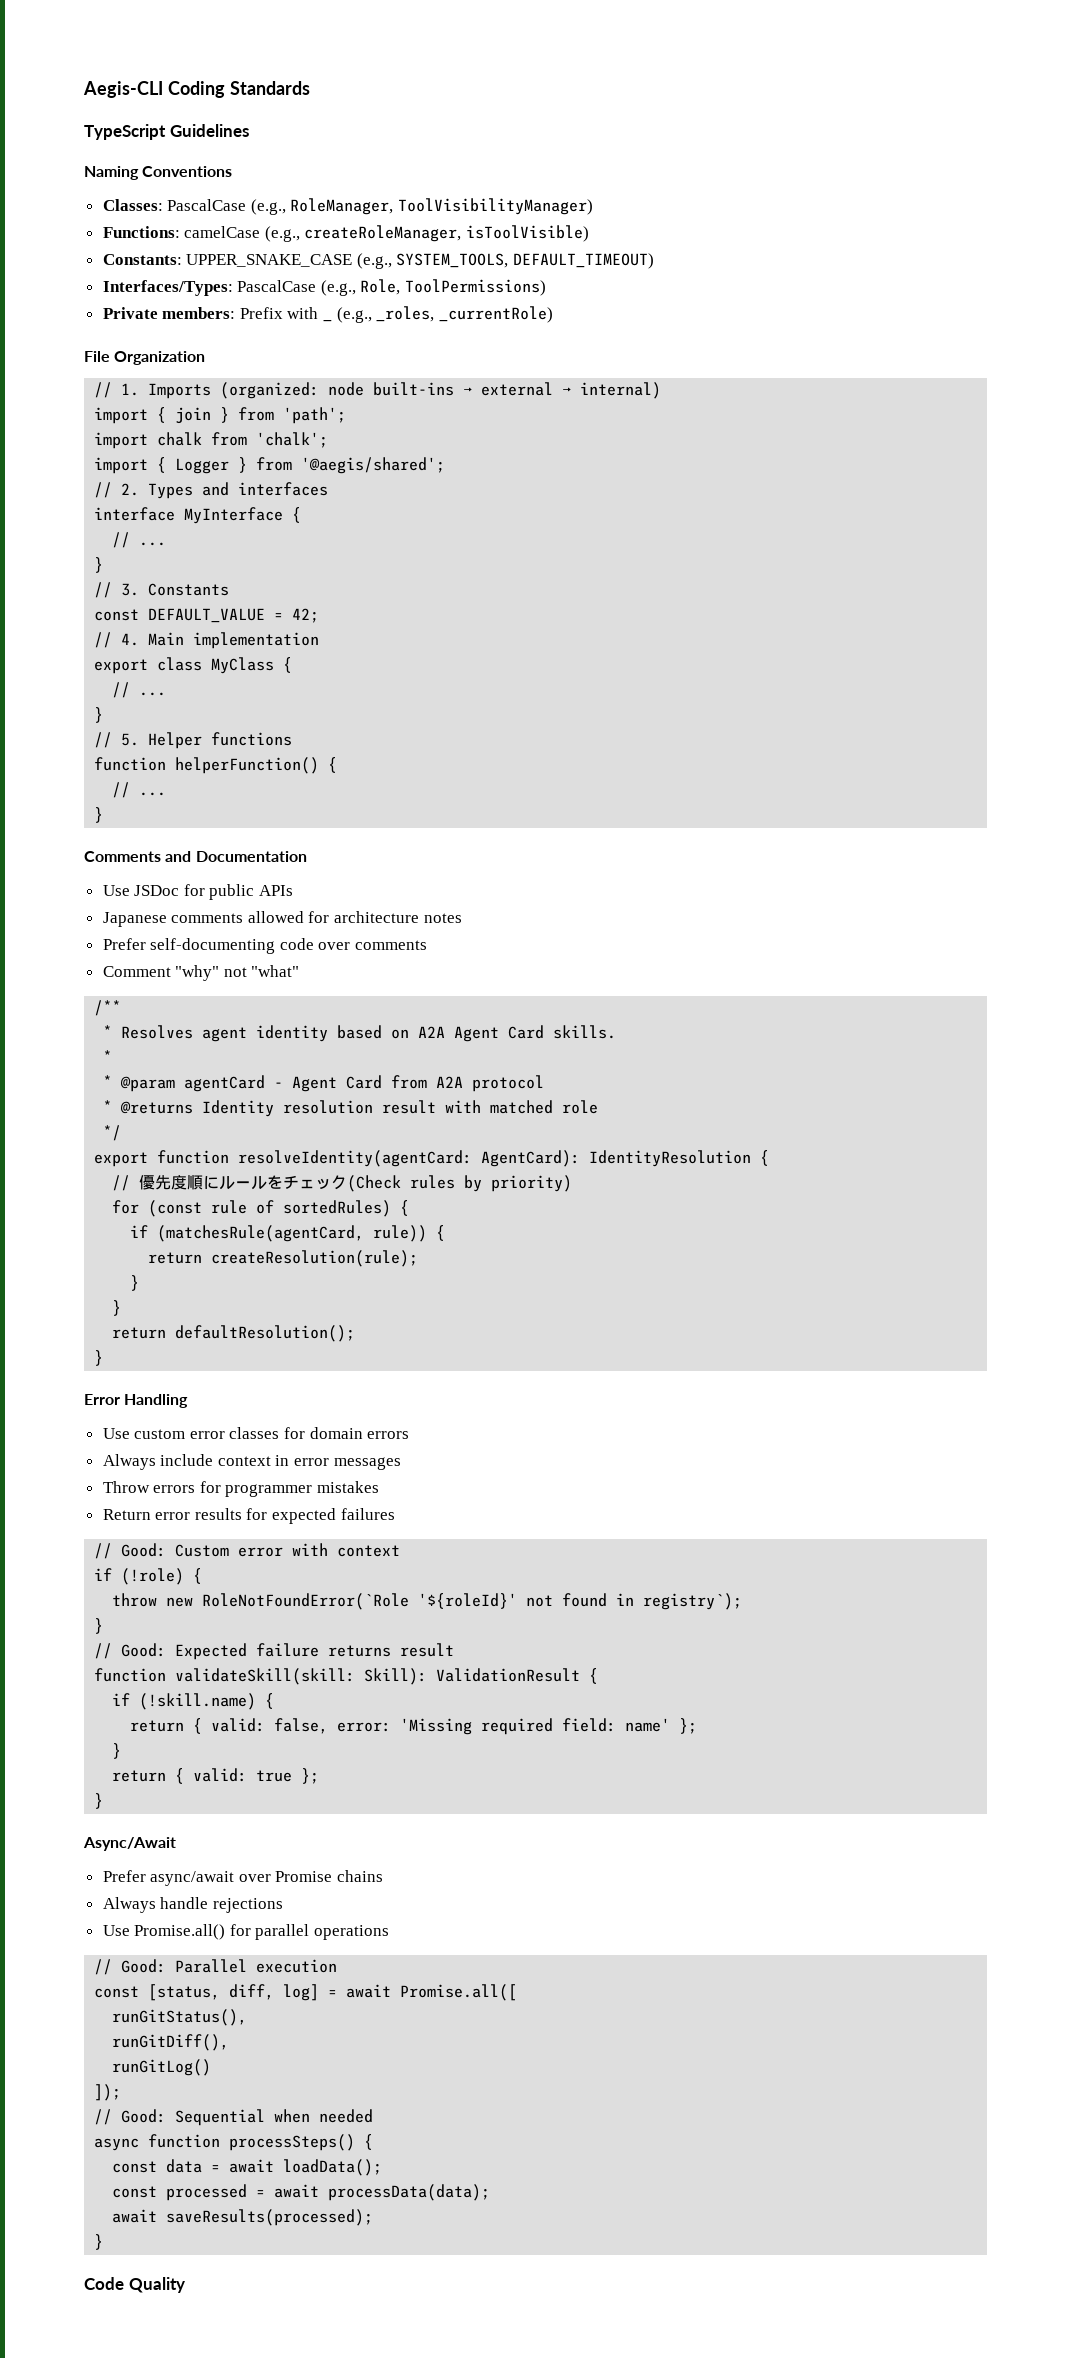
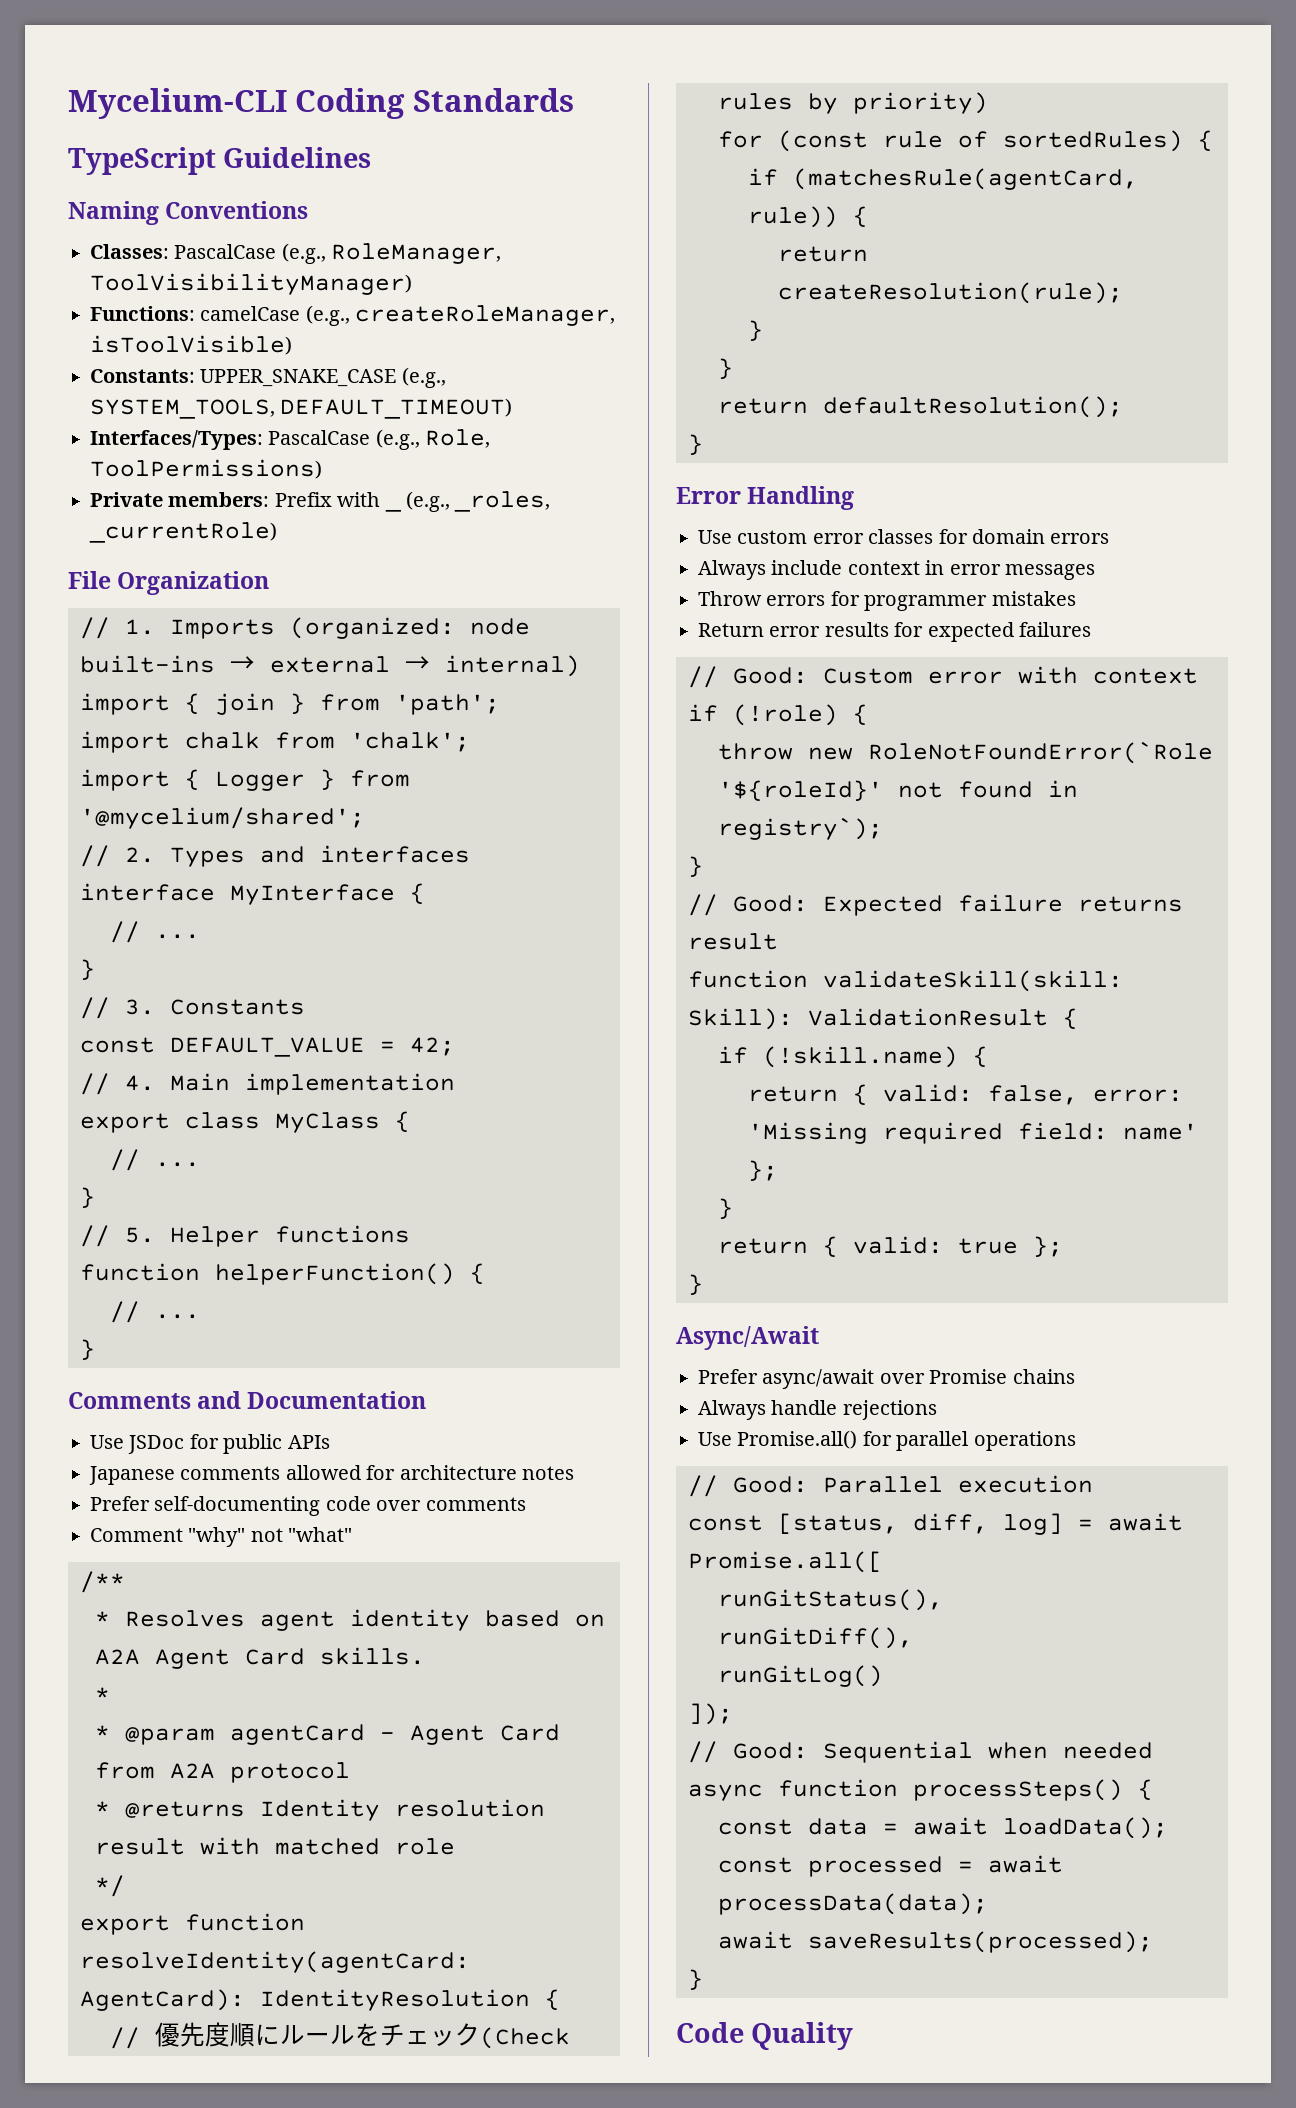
[83,81,163,98] Aegis-CLI -> [68,88,287,119] Mycelium-CLI
[301,457,446,474] '@aegis/shared'; -> [80,807,365,829] '@mycelium/shared';

